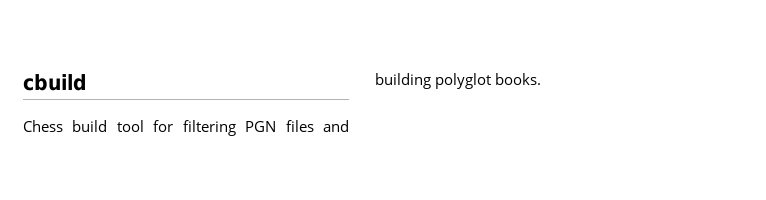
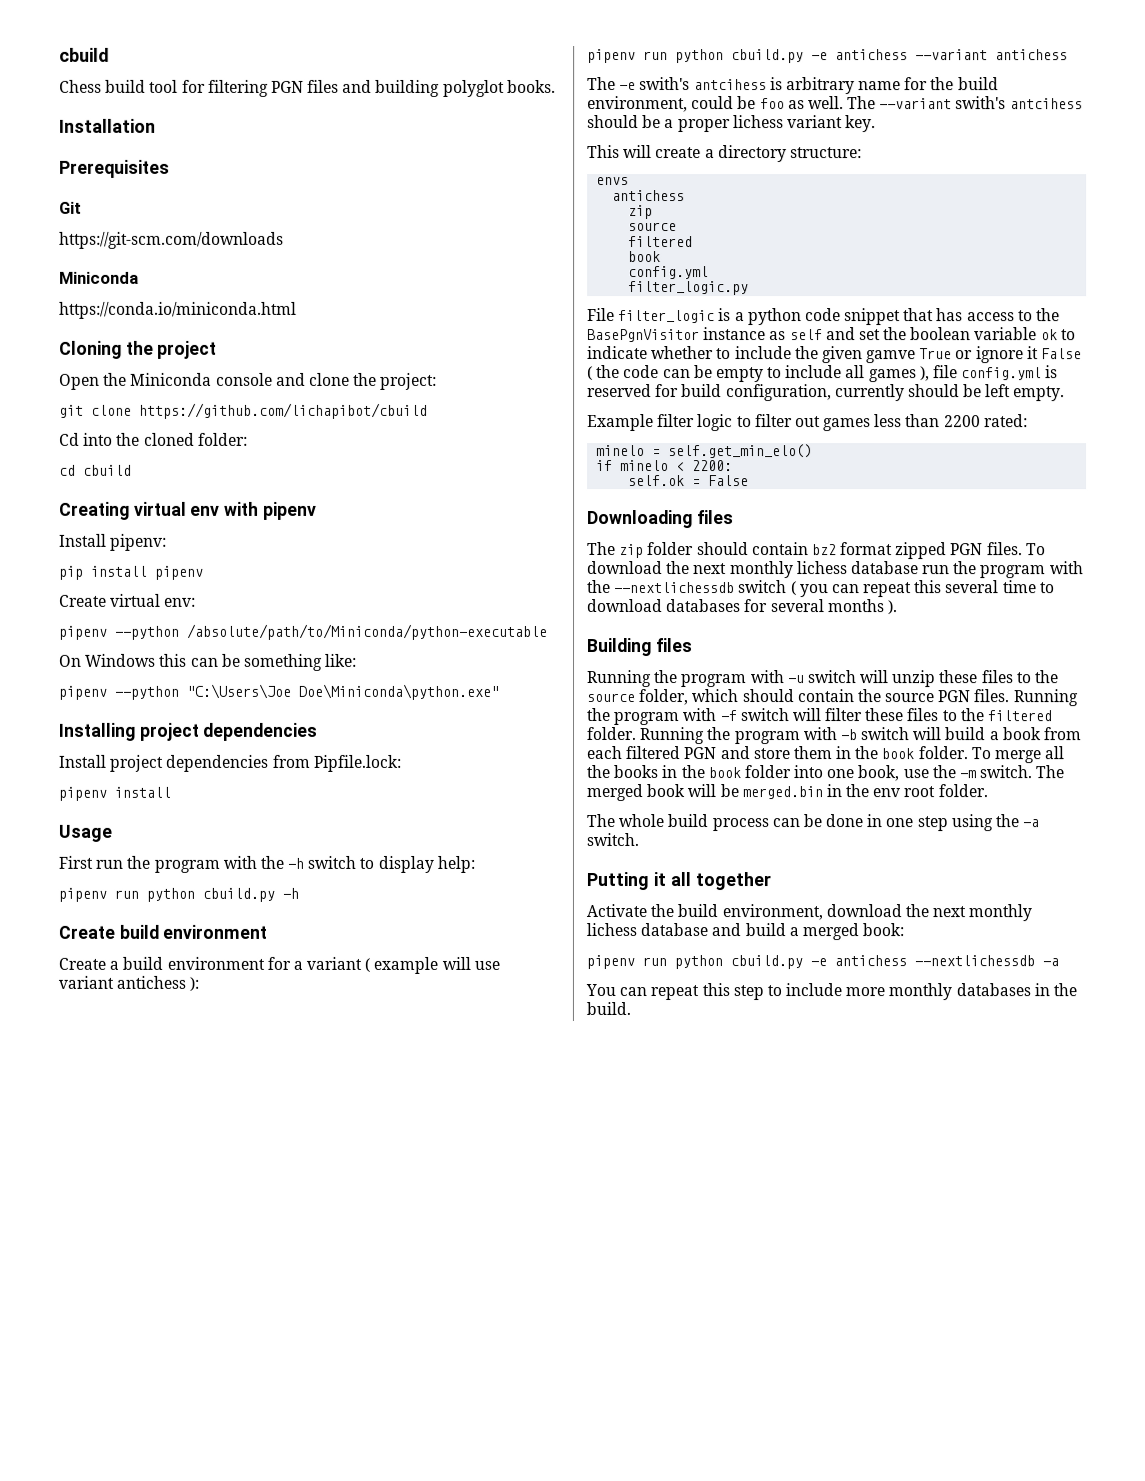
(542, 79) none -> [59,118,156,133] [59,159,170,178] [59,201,82,214] [59,231,284,249] [59,271,139,284] [59,301,297,319] [59,340,218,359] [59,372,438,390] [59,402,428,419] [59,432,248,446] [59,464,132,476] [59,501,317,520] [59,533,168,551] [59,565,204,580] [59,593,197,607] [59,623,548,640] [59,653,358,671] [59,683,500,700] [58,722,319,741] [58,754,401,772] [58,786,171,801] [58,824,112,842] [58,855,475,873] [58,887,299,902] [58,924,268,939] [58,956,500,974] [58,975,200,991] [587,49,1068,64] [587,77,999,95] [587,96,1083,113] [587,115,877,133] [587,145,862,163] [596,177,630,186] [612,190,686,202] [628,205,654,220] [628,222,678,232] [628,236,694,248] [628,251,662,263] [628,266,710,280] [628,281,750,296] [587,308,1061,326] [587,327,1076,343] [587,346,1083,364] [587,365,1059,383] [587,384,1066,402] [587,414,1028,432] [596,444,814,459] [596,460,734,472] [628,475,750,487] [587,510,734,529] [587,542,1046,560] [587,561,1084,579] [587,580,1055,598] [587,599,898,615] [587,638,693,657] [587,670,1060,688] [587,689,1079,707] [587,708,1054,726] [587,727,1083,745] [586,746,1065,764] [586,765,1065,782] [586,784,988,802] [586,814,1040,832] [586,833,639,847] [586,872,771,891] [586,904,1033,922] [586,923,905,941] [586,955,1059,970] [585,983,1078,1001] [586,1002,631,1016] // Installation // Prerequisites // Git // https://git-scm.com/downloads // Miniconda // https://conda.io/miniconda.html // Cloning the project // Open the Miniconda console and clone the project: // git clone https://github.com/lichapibot/cbuild // Cd into the cloned folder: // cd cbuild // Creating virtual env with pipenv // Install pipenv: // pip install pipenv // Create virtual env: // pipenv --python /absolute/path/to/Miniconda/python-executable // On Windows this can be something like: // pipenv --python "C:\Users\Joe Doe\Miniconda\python.exe" // Installing project dependencies // Install project dependencies from Pipfile.lock: // pipenv install // Usage // First run the program with the -h switch to display help: // pipenv run python cbuild.py -h // Create build environment // Create a build environment for a variant ( example will use variant antichess ): // pipenv run python cbuild.py -e antichess --variant antichess // The -e swith's antcihess is arbitrary name for the build environment, could be foo as well. The --variant swith's antcihess should be a proper lichess variant key. // This will create a directory structure: // envs // antichess // zip // source // filtered // book // config.yml // filter_logic.py // File filter_logic is a python code snippet that has access to the BasePgnVisitor instance as self and set the boolean variable ok to indicate whether to include the given gamve True or ignore it False ( the code can be empty to include all games ), file config.yml is reserved for build configuration, currently should be left empty. // Example filter logic to filter out games less than 2200 rated: // minelo = self.get_min_elo() // if minelo < 2200: // self.ok = False // Downloading files // The zip folder should contain bz2 format zipped PGN files. To download the next monthly lichess database run the program with the --nextlichessdb switch ( you can repeat this several time to download databases for several months ). // Building files // Running the program with -u switch will unzip these files to the source folder, which should contain the source PGN files. Running the program with -f switch will filter these files to the filtered folder. Running the program with -b switch will build a book from each filtered PGN and store them in the book folder. To merge all the books in the book folder into one book, use the -m switch. The merged book will be merged.bin in the env root folder. // The whole build process can be done in one step using the -a switch. // Putting it all together // Activate the build environment, download the next monthly lichess database and build a merged book: // pipenv run python cbuild.py -e antichess --nextlichessdb -a // You can repeat this step to include more monthly databases in the build.

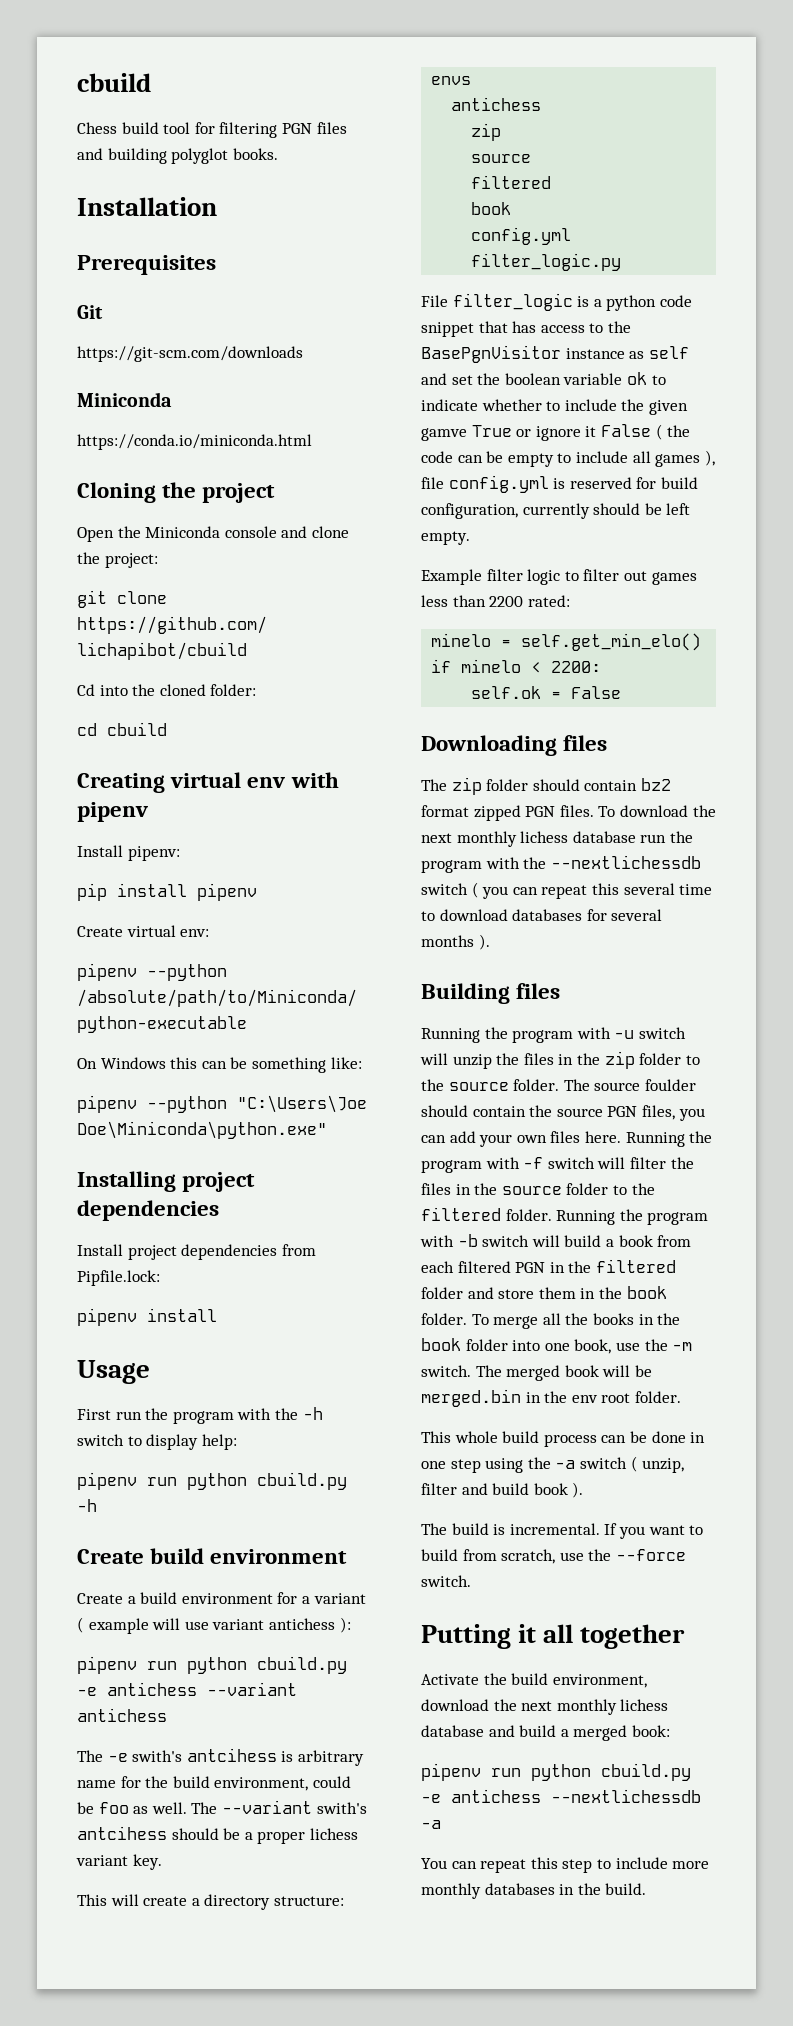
[939,670,1060,684] [587,689,740,706] these files to the source folder, which -> [496,1051,700,1069] [421,1079,696,1091] the files in the zip folder to the source folder. The source foulder
[974,689,1011,703] files. -> [641,1105,705,1121] [421,1131,621,1147] files, you can add your own files here.
[865,708,940,722] these files -> [670,1157,694,1169] [421,1183,609,1195] the files in the source folder
(717, 753) none -> [549,1259,676,1273] [421,1287,463,1299] in the filtered folder
[586,814,615,828] The -> [421,1431,451,1443] This
(1040, 823) none -> [579,1456,685,1473] [421,1482,584,1498] [421,1523,704,1539] [421,1549,686,1564] switch ( unzip, filter and build book ). // The build is incremental. If you want to build from scratch, use the --force

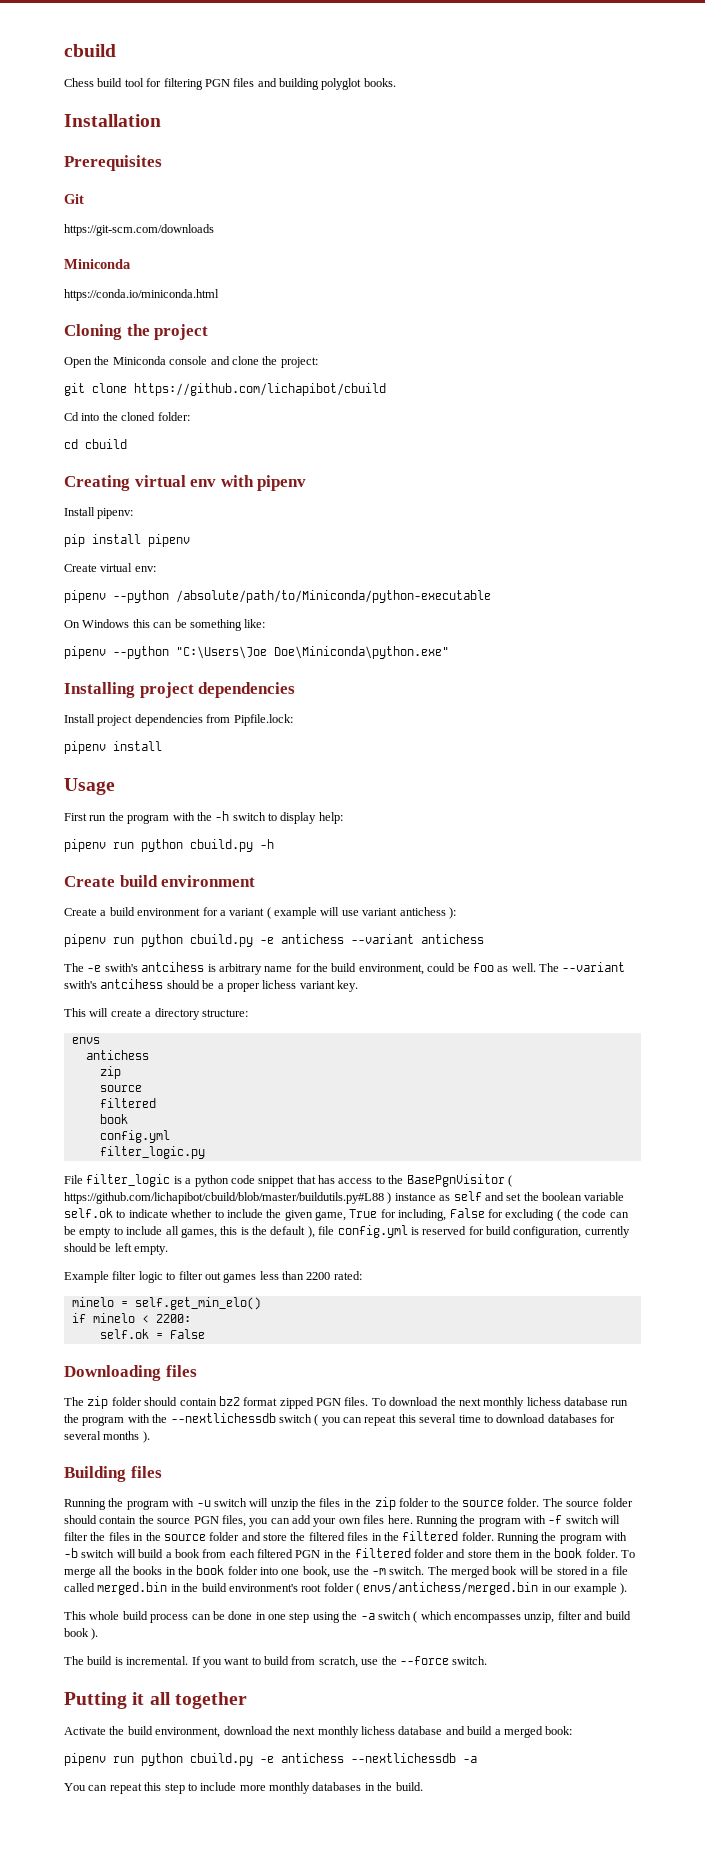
(561, 354) none -> [507,1175,512,1187] [64,1192,392,1204] ( https://github.com/lichapibot/cbuild/blob/master/buildutils.py#L88 )
[626,372,647,385] ok -> [64,1208,113,1218] self.ok
[421,424,651,441] gamve True or ignore it False -> [315,1208,555,1221] game, True for including, False for excluding
[655,454,701,467] games -> [180,1226,306,1238] games, this is the default
[644,1079,696,1091] foulder -> [602,1498,633,1507] folder
[612,1185,627,1195] to -> [241,1532,382,1541] and store the filtered files in
[421,1389,681,1407] merged.bin in the env root folder. -> [556,1566,628,1575] [64,1582,627,1595] stored in a file called merged.bin in the build environment's root folder ( envs/antichess/merged.bin in our example ).
(638, 1464) none -> [420,1611,521,1623] which encompasses

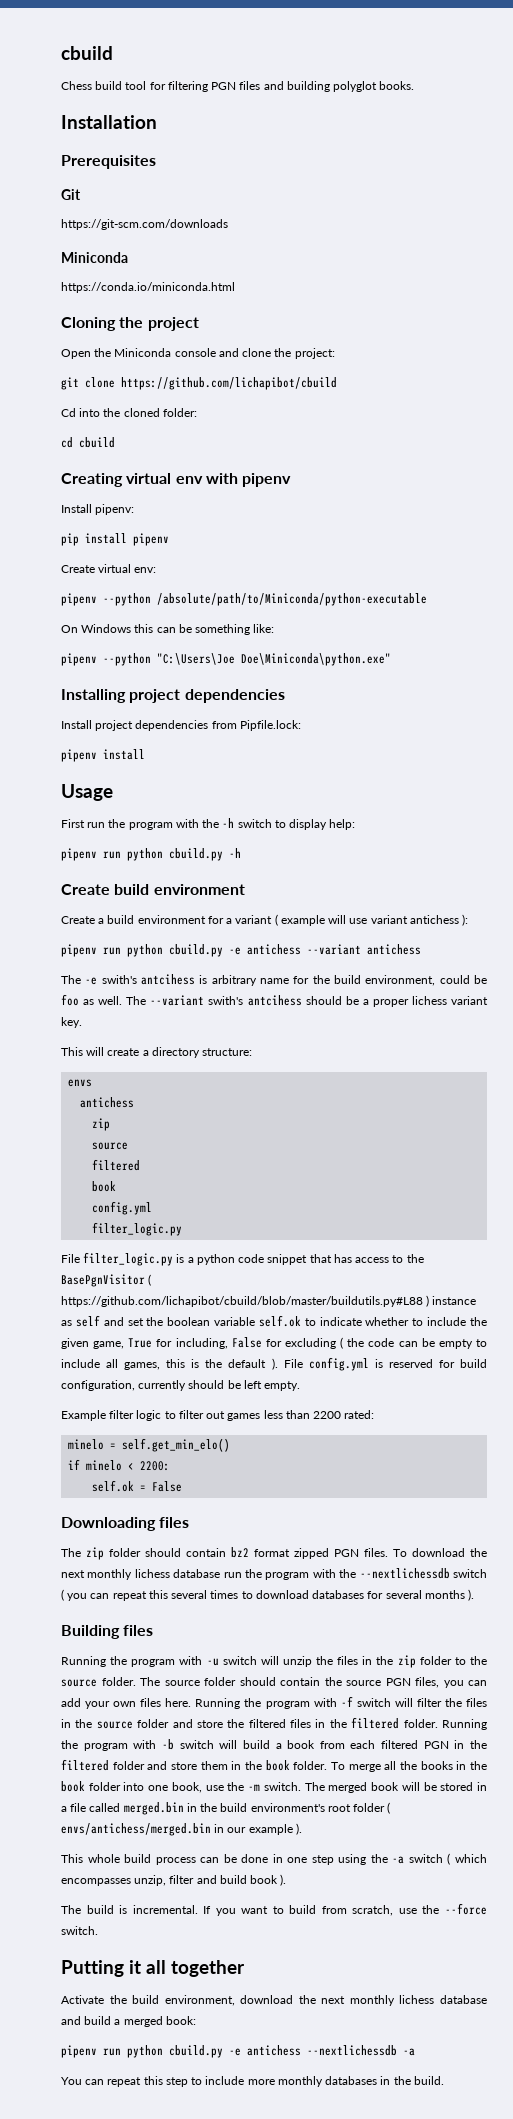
[86,1174,171,1187] filter_logic -> [83,1252,174,1266] filter_logic.py
[307,1226,335,1238] ), file -> [271,1358,303,1370] ). File
[458,1415,481,1423] time -> [210,1590,239,1599] times

